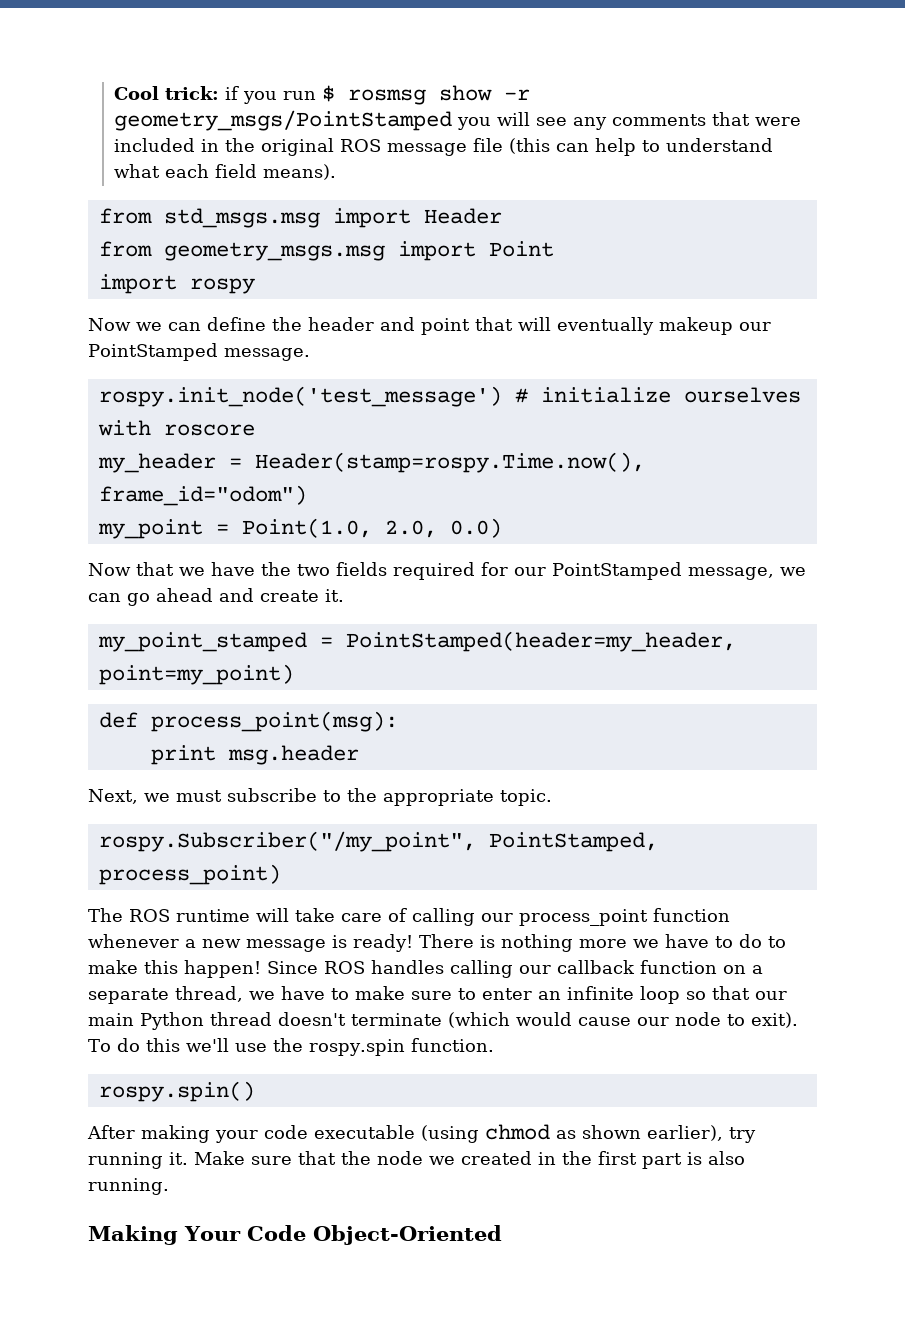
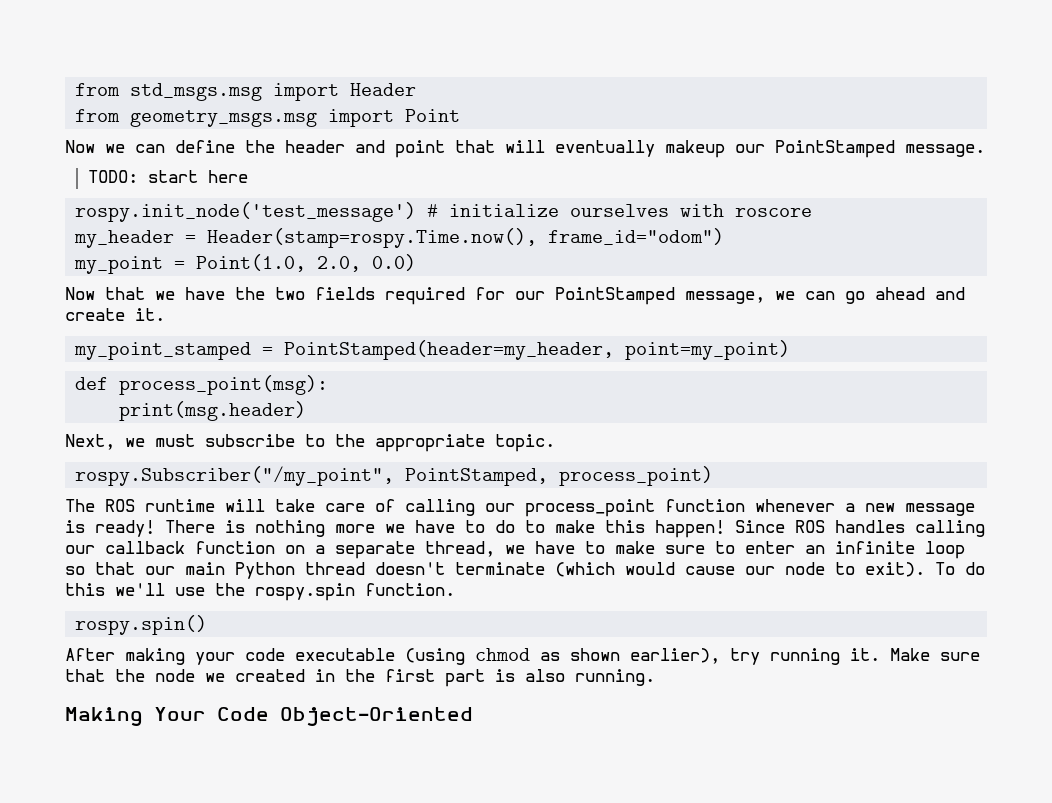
[114,85,531,105] [114,110,802,131] [114,138,774,156] [114,164,337,180] Cool trick: if you run $ rosmsg show -r geometry_msgs/PointStamped you will see any comments that were included in the original ROS message file (this can help to understand what each field means). // -> (75, 89) none
[98,274,255,294] // import rospy -> (461, 115) none
(310, 354) none -> [87,170,248,183] // TODO: start here
[150,745,359,765] print msg.header -> [119,401,307,421] print(msg.header)

